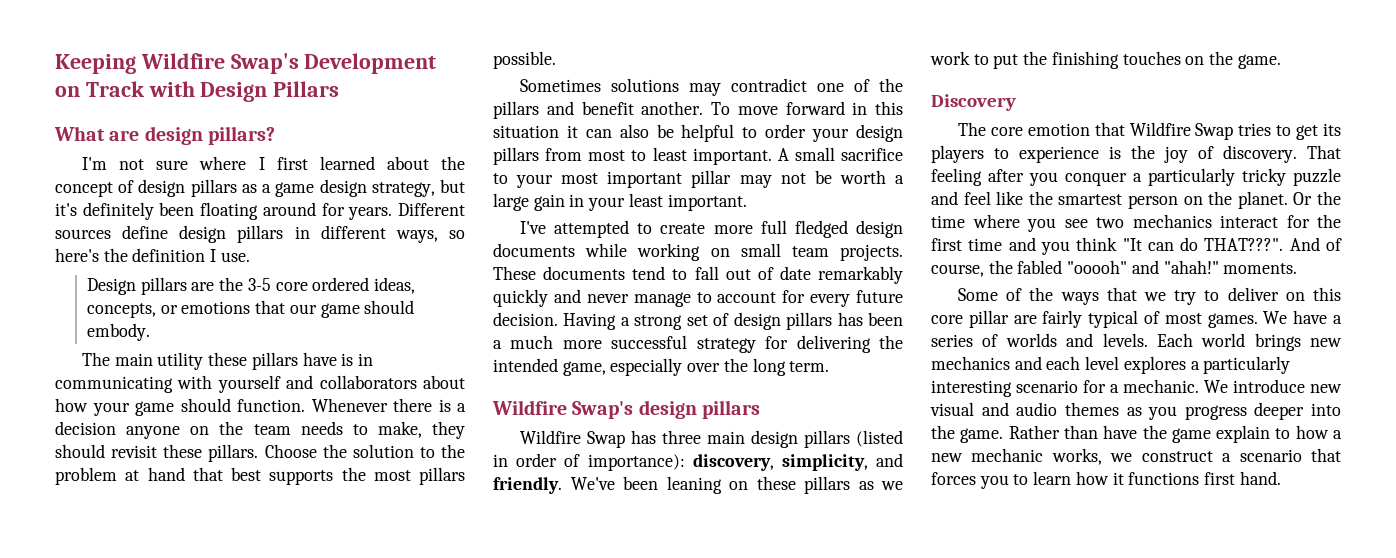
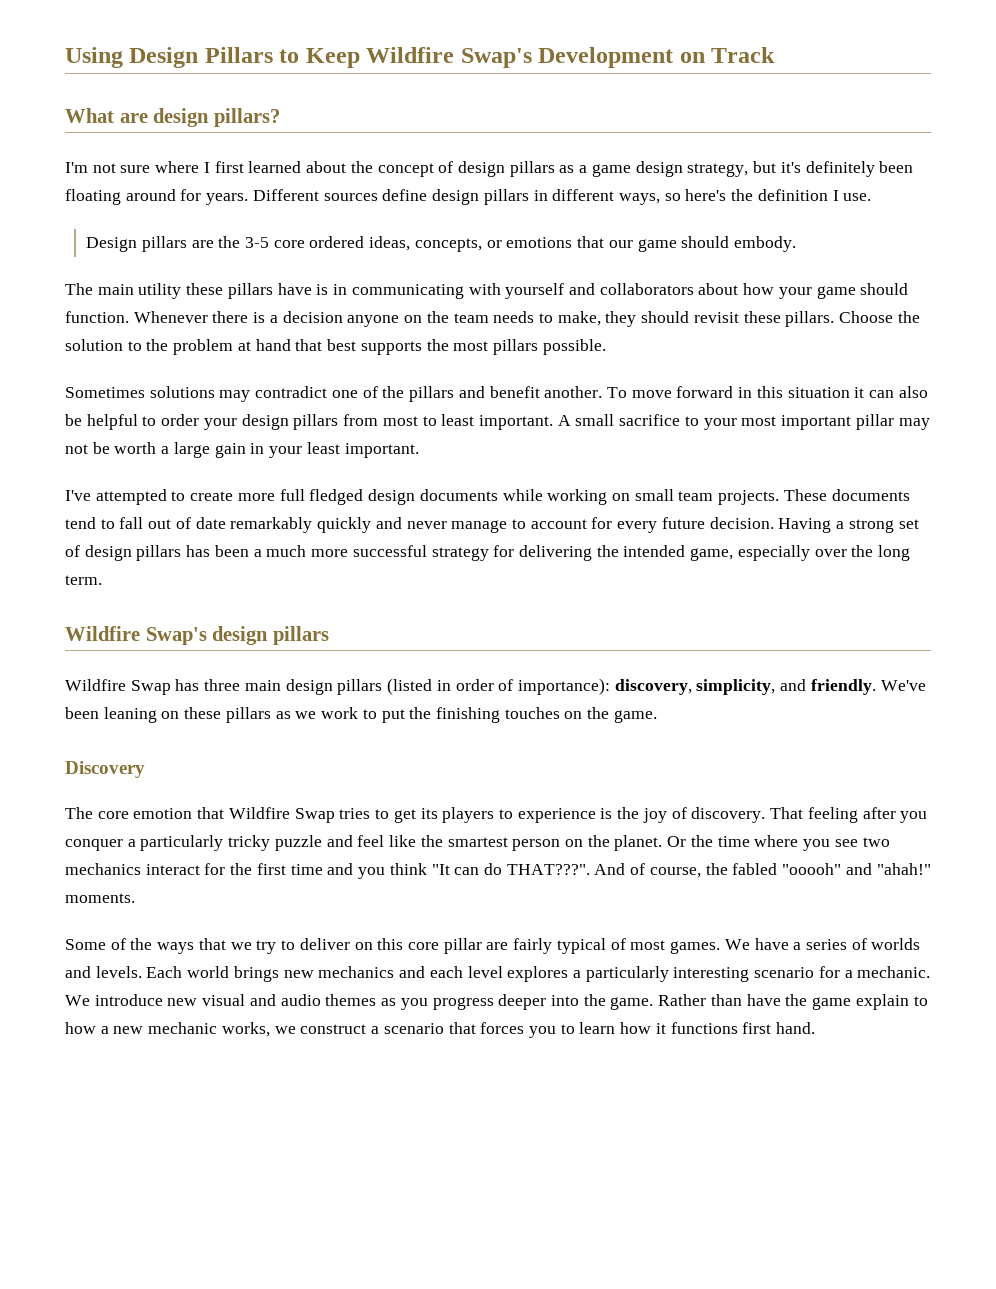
[55,54,136,74] Keeping -> [65,47,360,68] Using Design Pillars to Keep
[148,81,340,102] with Design Pillars -> (776, 55) none

